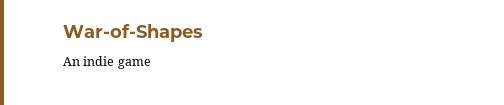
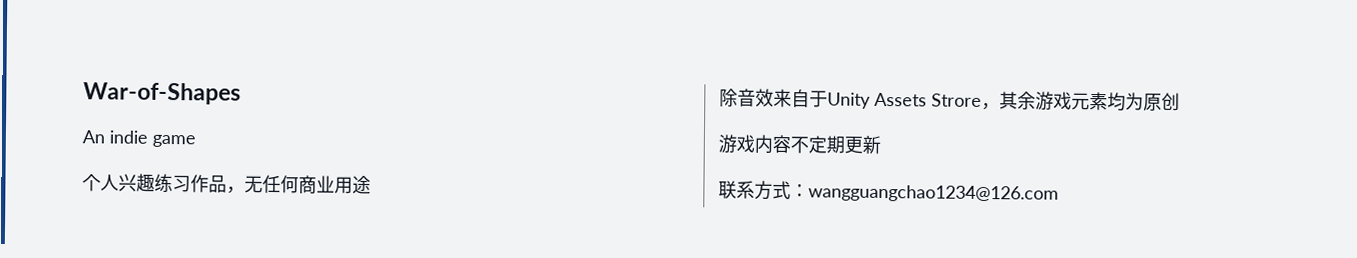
(151, 64) none -> [82,173,371,194] [719,88,1180,112] [718,134,881,154] [718,180,1059,203] // 个人兴趣练习作品，无任何商业用途 // 除音效来自于Unity Assets Strore，其余游戏元素均为原创 // 游戏内容不定期更新 // 联系方式：wangguangchao1234@126.com

